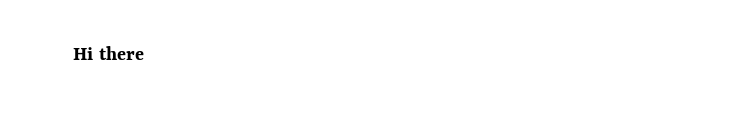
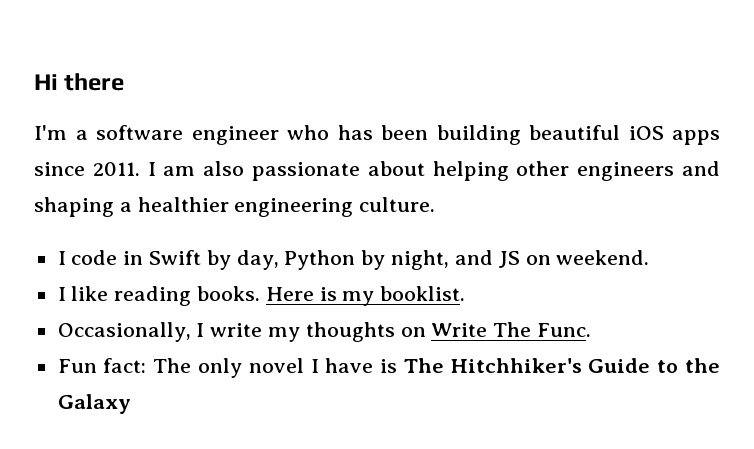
(144, 53) none -> [34,125,720,145] [34,161,720,181] [34,197,436,217] [57,250,650,270] [57,286,466,306] [57,322,592,342] [57,358,721,378] [57,394,131,414] // I'm a software engineer who has been building beautiful iOS apps since 2011. I am also passionate about helping other engineers and shaping a healthier engineering culture. // I code in Swift by day, Python by night, and JS on weekend. // I like reading books. Here is my booklist. // Occasionally, I write my thoughts on Write The Func. // Fun fact: The only novel I have is The Hitchhiker's Guide to the Galaxy

